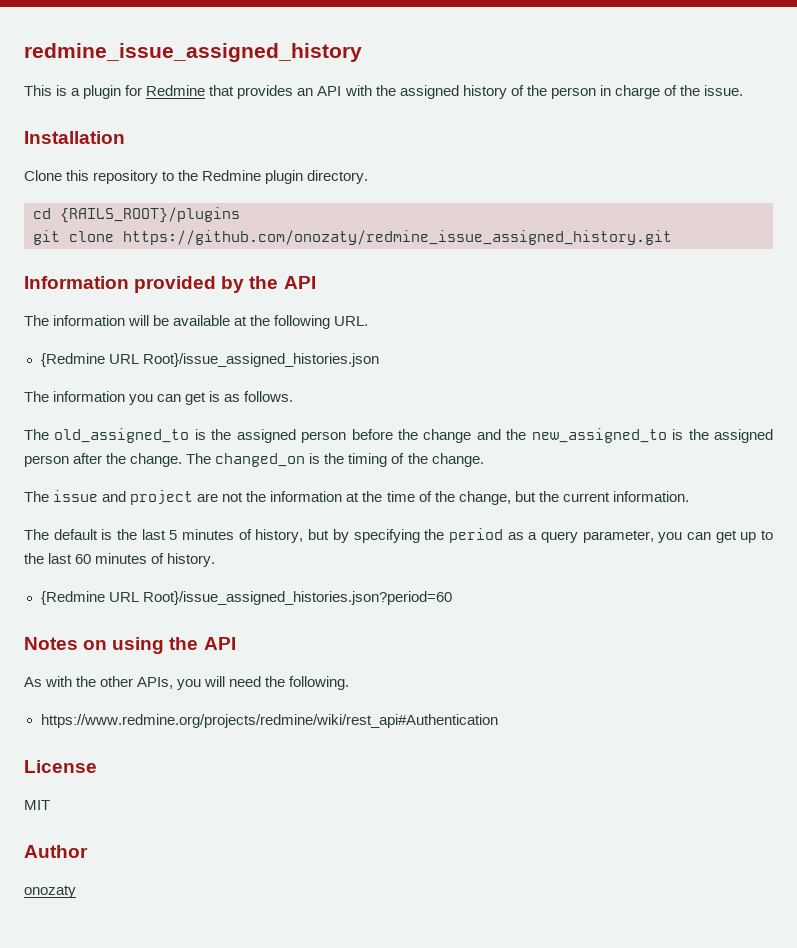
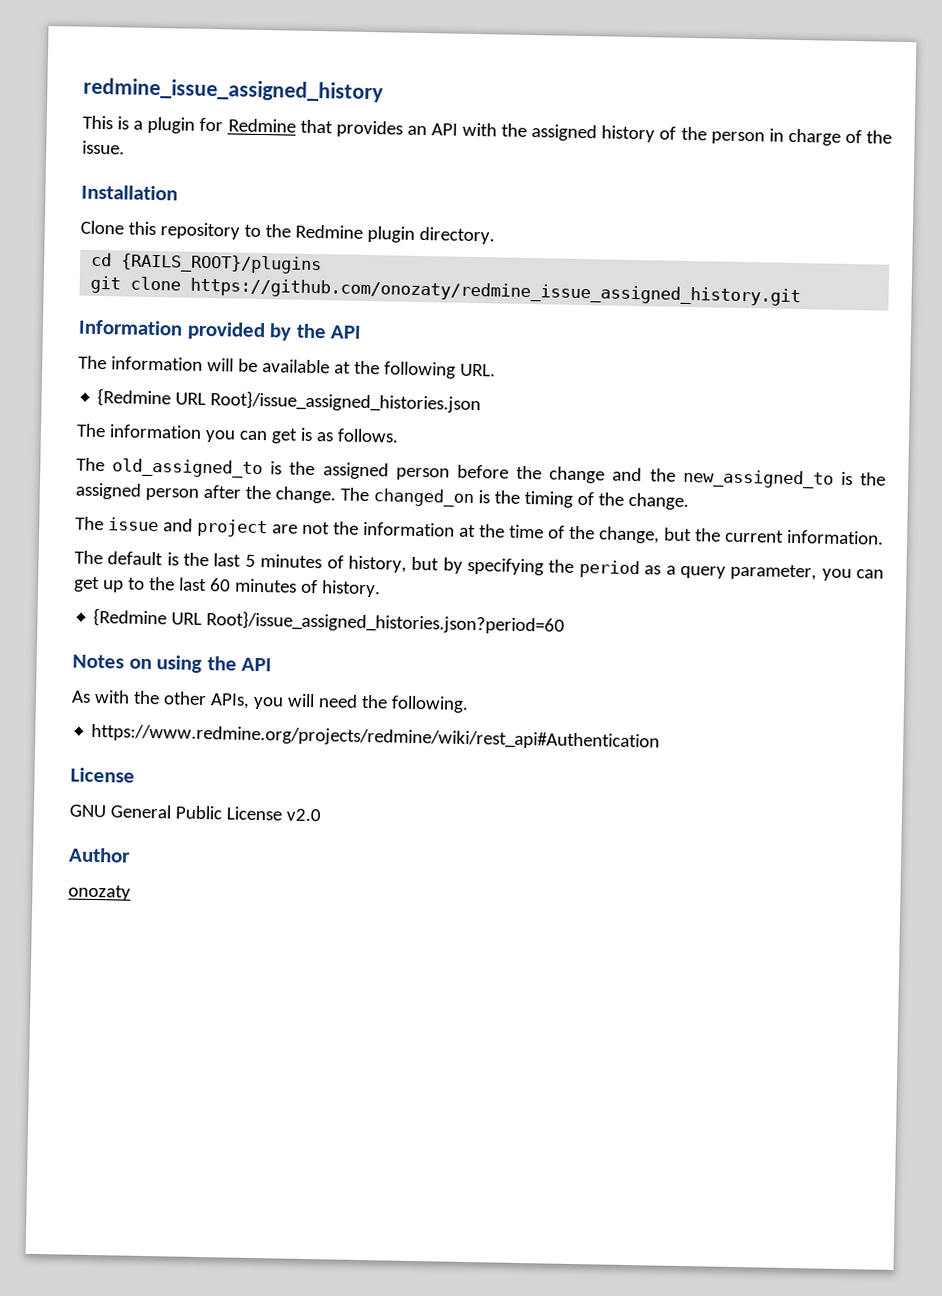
[24,800,50,810] MIT -> [69,804,321,822] GNU General Public License v2.0

